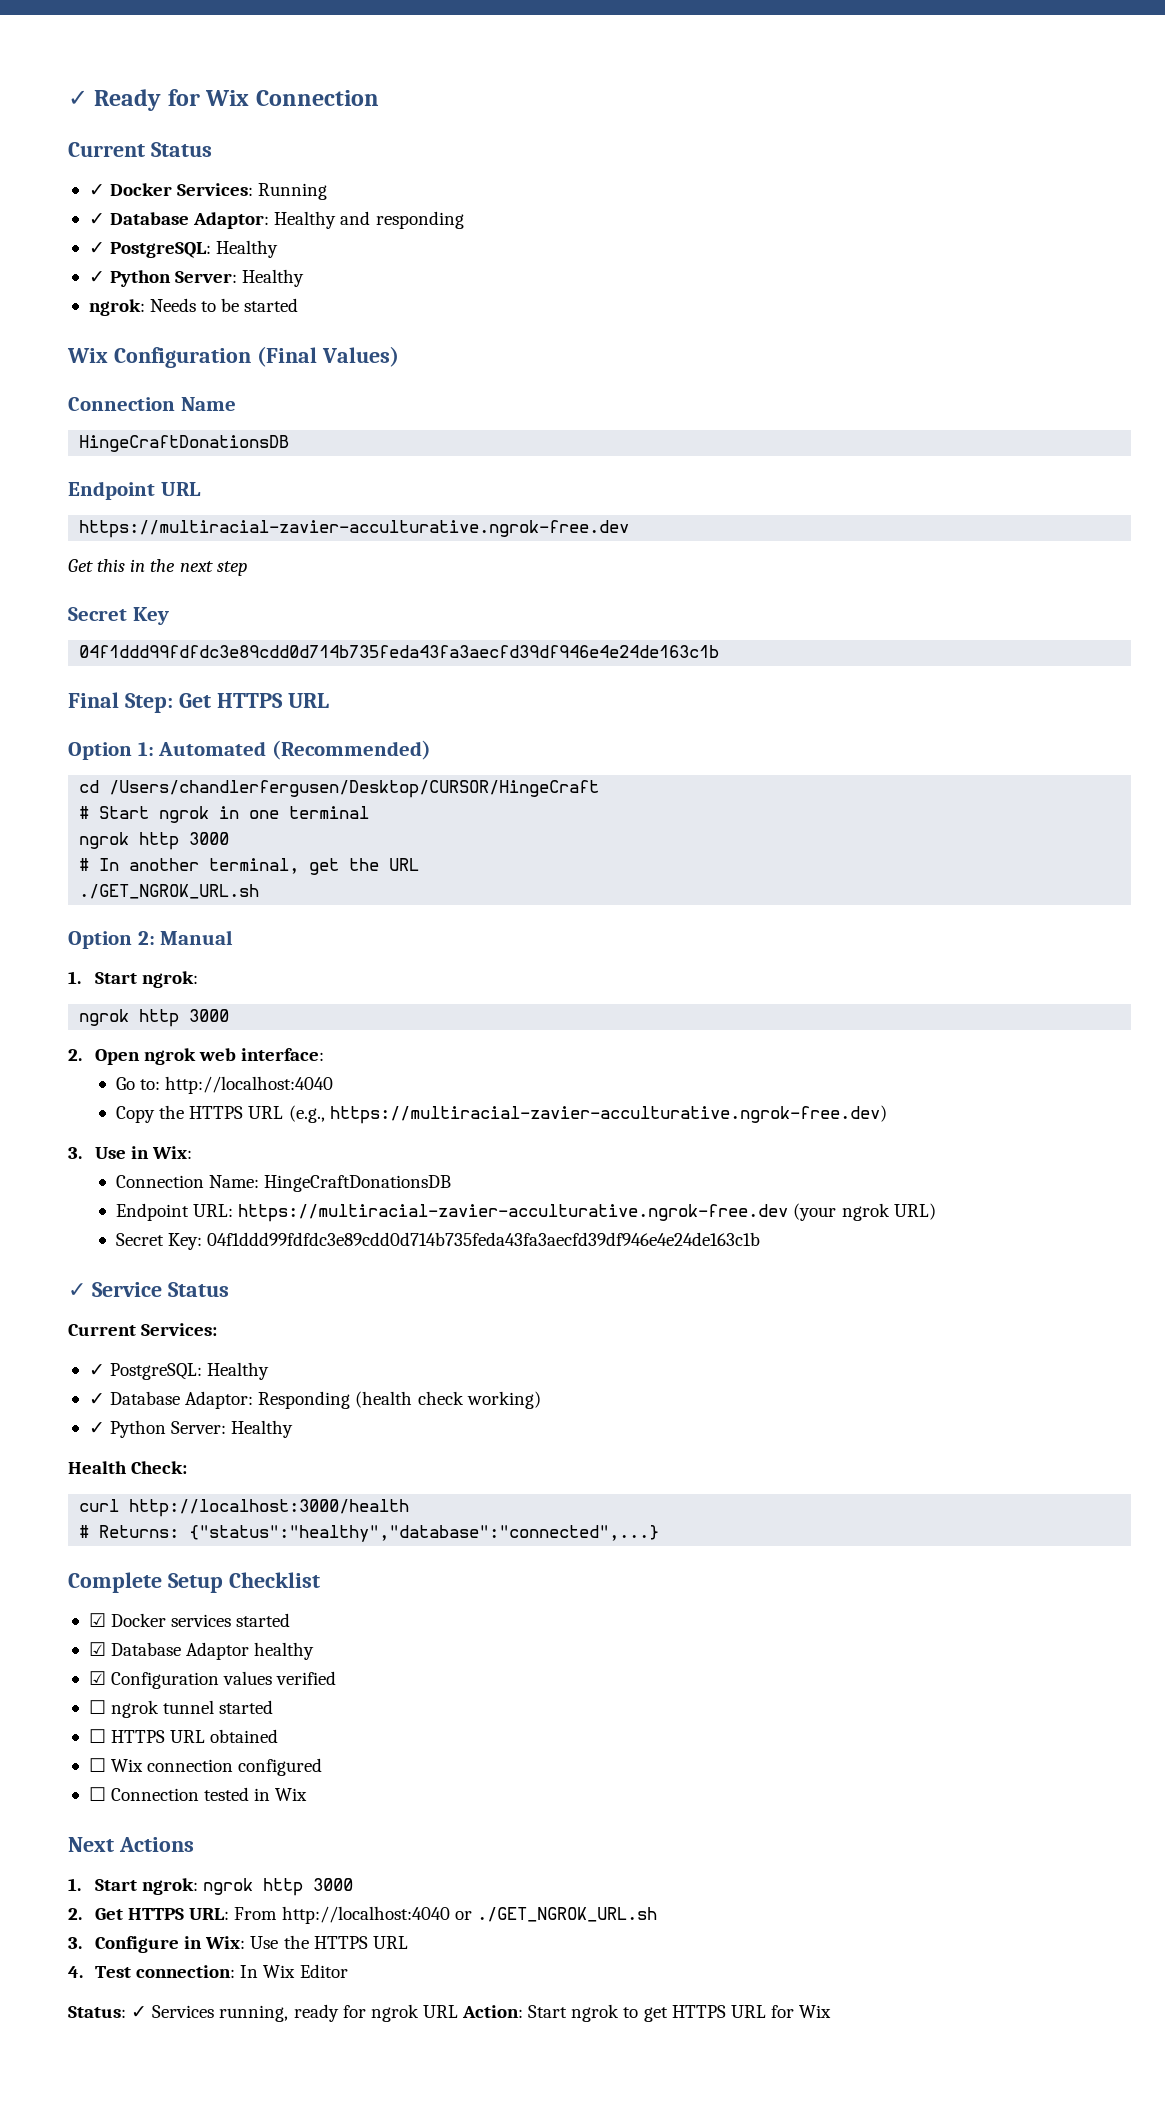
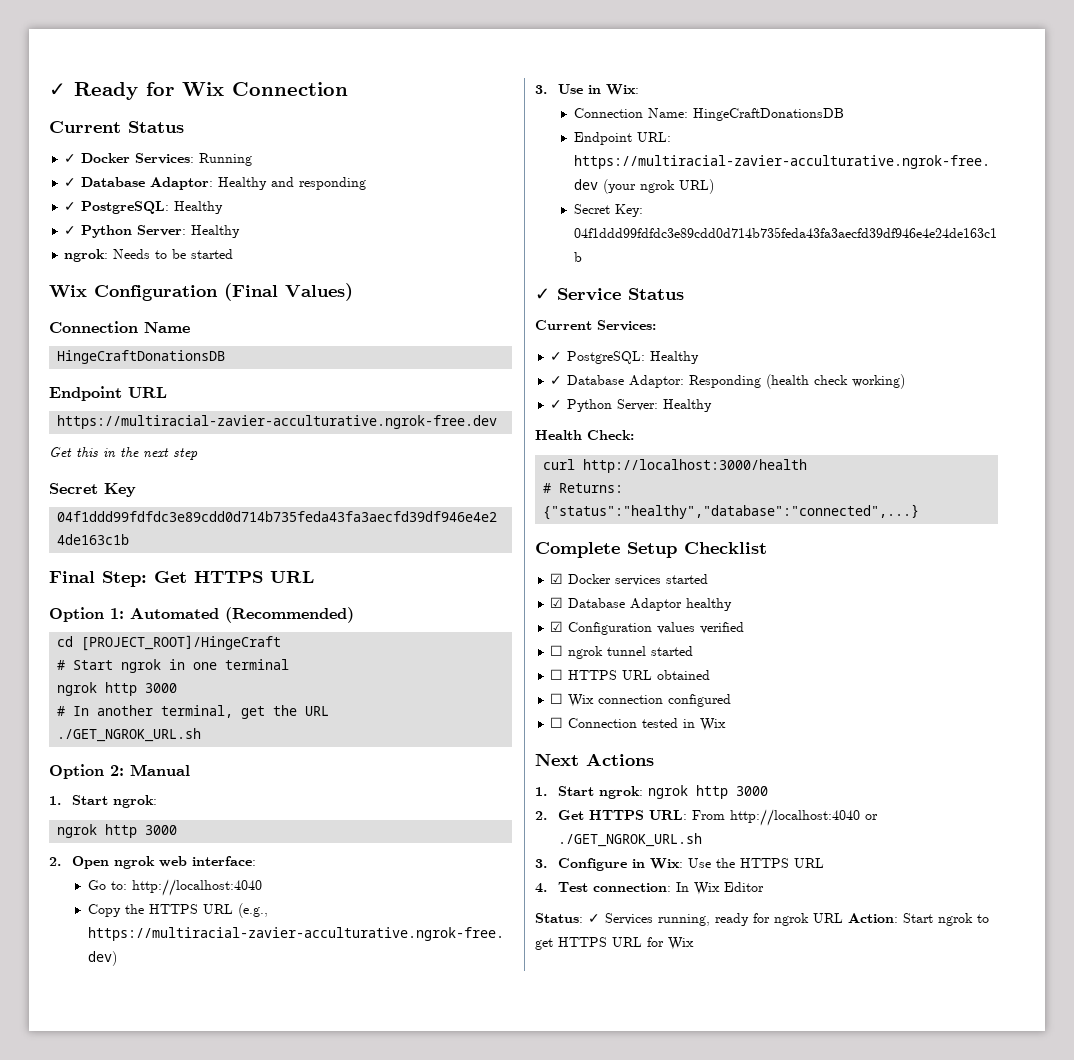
[109,780,600,798] /Users/chandlerfergusen/Desktop/CURSOR/HingeCraft -> [81,635,282,651] [PROJECT_ROOT]/HingeCraft

